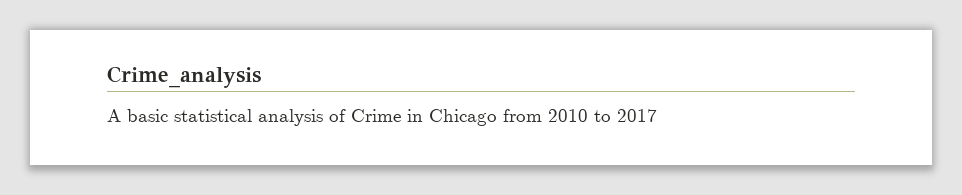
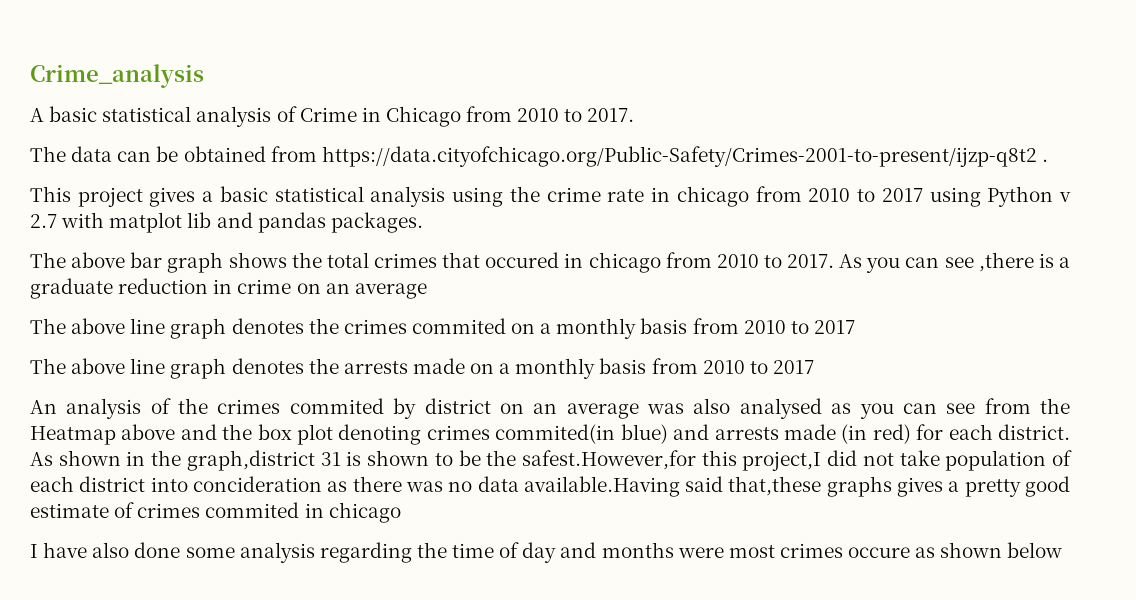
[617,109,657,122] 2017 -> [587,108,635,122] [30,146,1048,167] [30,186,1071,207] [30,212,423,233] [30,252,1070,273] [30,278,427,299] [30,318,855,339] [30,358,814,379] [30,398,1070,419] [30,424,1070,445] [30,450,1072,471] [30,476,1070,497] [30,502,401,523] [30,542,1063,563] 2017. // The data can be obtained from https://data.cityofchicago.org/Public-Safety/Crimes-2001-to-present/ijzp-q8t2 . // This project gives a basic statistical analysis using the crime rate in chicago from 2010 to 2017 using Python v 2.7 with matplot lib and pandas packages. // The above bar graph shows the total crimes that occured in chicago from 2010 to 2017. As you can see ,there is a graduate reduction in crime on an average // The above line graph denotes the crimes commited on a monthly basis from 2010 to 2017 // The above line graph denotes the arrests made on a monthly basis from 2010 to 2017 // An analysis of the crimes commited by district on an average was also analysed as you can see from the Heatmap above and the box plot denoting crimes commited(in blue) and arrests made (in red) for each district. As shown in the graph,district 31 is shown to be the safest.However,for this project,I did not take population of each district into concideration as there was no data available.Having said that,these graphs gives a pretty good estimate of crimes commited in chicago // I have also done some analysis regarding the time of day and months were most crimes occure as shown below

